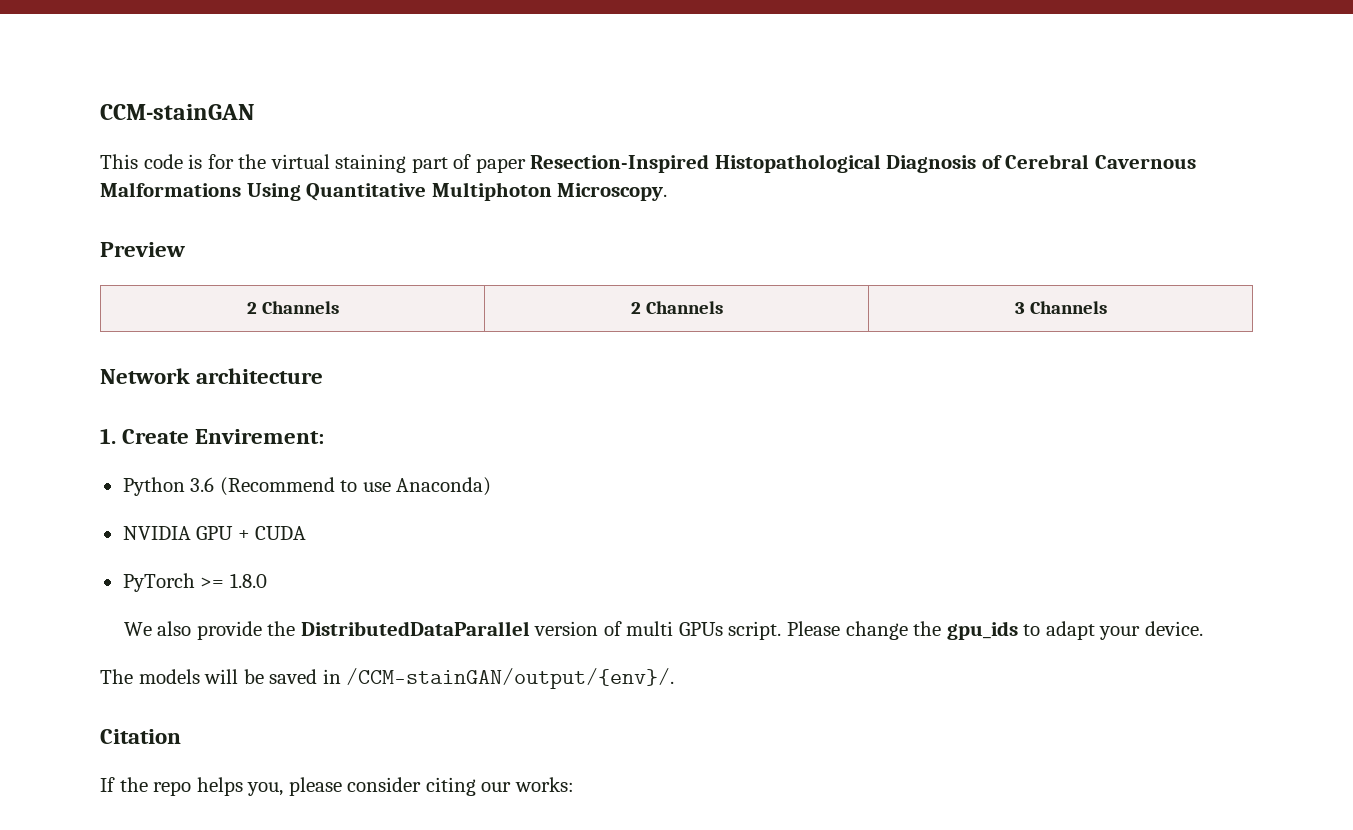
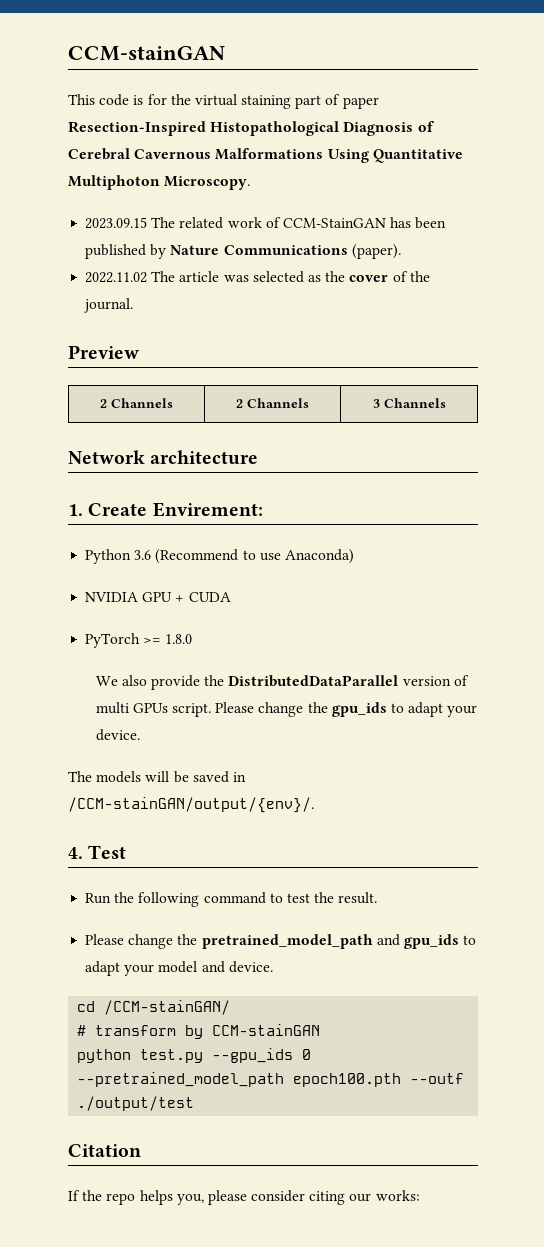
(668, 192) none -> [85,217,447,229] [85,244,401,259] [85,271,430,283] [84,298,134,313] // 2023.09.15 The related work of CCM-StainGAN has been published by Nature Communications (paper). // 2022.11.02 The article was selected as the cover of the journal.
(675, 678) none -> [68,845,127,859] [85,892,378,907] [85,934,477,949] [85,961,273,976] [77,1000,231,1015] [77,1024,321,1039] [77,1048,312,1063] [77,1072,465,1087] [77,1096,195,1111] // 4. Test // Run the following command to test the result. // Please change the pretrained_model_path and gpu_ids to adapt your model and device. // cd /CCM-stainGAN/ // # transform by CCM-stainGAN // python test.py --gpu_ids 0 --pretrained_model_path epoch100.pth --outf ./output/test

